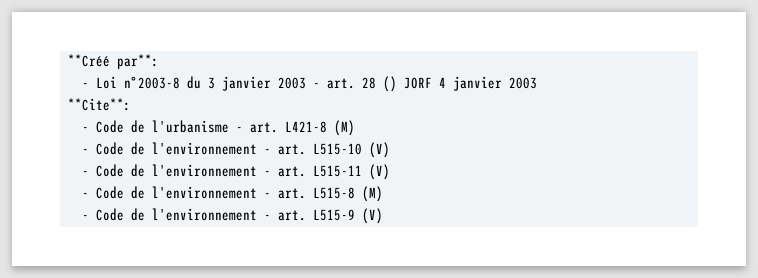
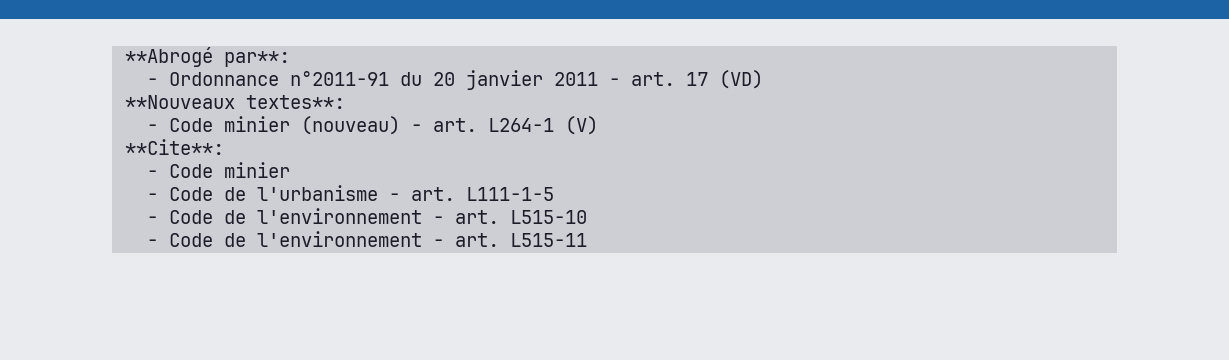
[68,54,111,67] **Créé -> [124,47,213,67] **Abrogé
[96,76,538,92] [68,98,132,111] Loi n°2003-8 du 3 janvier 2003 - art. 28 () JORF 4 janvier 2003 // **Cite**: -> [168,70,763,90] [124,95,345,109] [146,116,598,135] [124,139,224,155] [146,162,290,178] Ordonnance n°2011-91 du 20 janvier 2011 - art. 17 (VD) // **Nouveaux textes**: // - Code minier (nouveau) - art. L264-1 (V) // **Cite**: // - Code minier
[285,120,356,136] L421-8 (M) -> [465,187,554,201] L111-1-5
[369,142,391,158] (V) -> (587, 217) none
[369,164,391,180] [82,186,384,202] [82,208,384,224] (V) // - Code de l'environnement - art. L515-8 (M) // - Code de l'environnement - art. L515-9 (V) -> (587, 240) none

